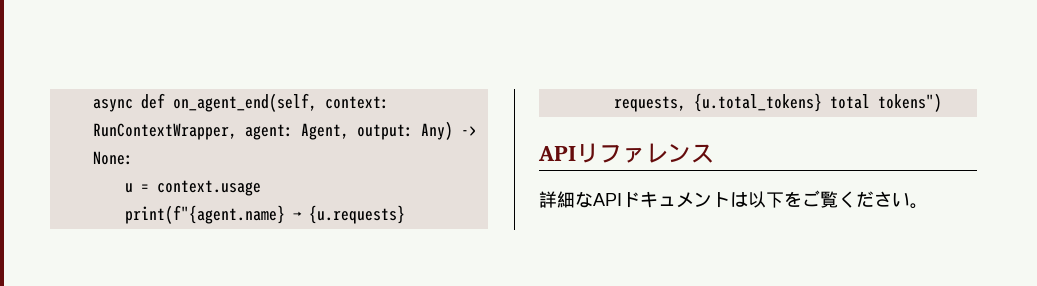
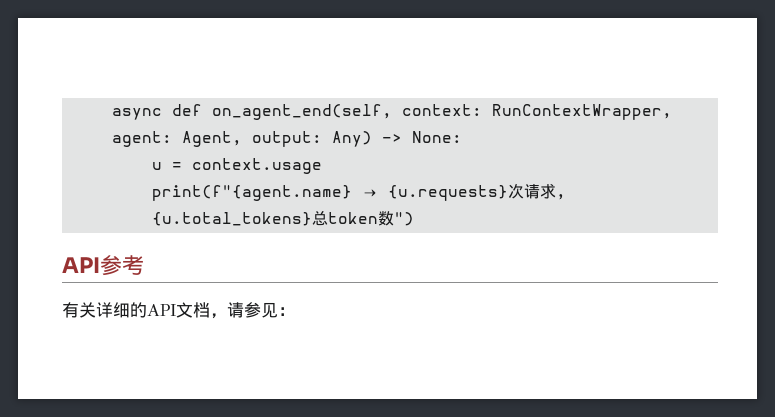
[613,93,942,112] [538,143,714,163] [539,190,928,209] requests, {u.total_tokens} total tokens") // APIリファレンス // 詳細なAPIドキュメントは以下をご覧ください。 -> [508,183,567,200] [152,211,415,226] [62,255,144,276] [62,302,295,319] 次请求, {u.total_tokens}总token数") // API参考 // 有关详细的API文档，请参见：

